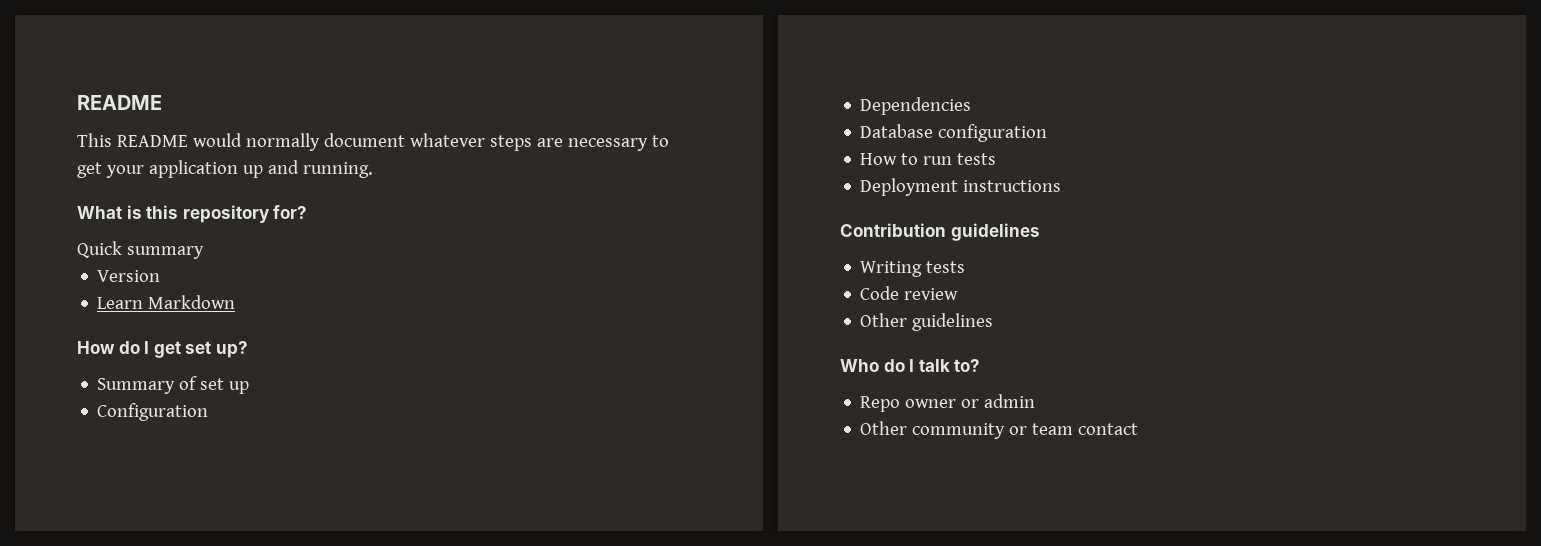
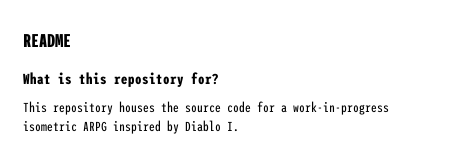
[77,95,162,110] [77,133,669,151] [77,160,373,178] README // This README would normally document whatever steps are necessary to get your application up and running. -> [23,34,71,47] README
[77,241,204,259] [97,270,161,282] [97,295,236,309] [77,341,248,358] [97,376,250,394] [97,403,209,421] [860,97,972,115] [860,124,1048,142] [860,153,997,165] [860,178,1062,196] [840,223,1040,241] [860,261,966,277] [860,286,959,300] [860,313,994,331] [840,359,981,372] [860,394,1036,412] [860,421,1139,439] Quick summary // Version // Learn Markdown // How do I get set up? // Summary of set up // Configuration // Dependencies // Database configuration // How to run tests // Deployment instructions // Contribution guidelines // Writing tests // Code review // Other guidelines // Who do I talk to? // Repo owner or admin // Other community or team contact -> [23,101,389,115] [23,120,239,134] This repository houses the source code for a work-in-progress isometric ARPG inspired by Diablo I.

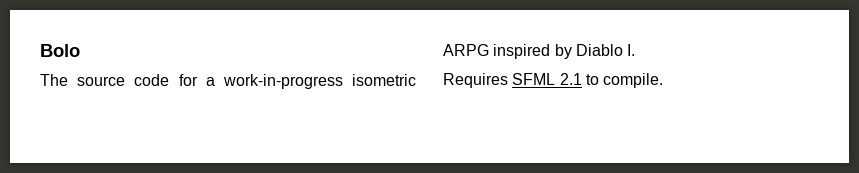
[23,34,71,47] [23,72,219,87] [23,101,179,115] README // What is this repository for? // This repository houses the -> [40,44,80,57] [40,74,68,86] Bolo // The
(239, 126) none -> [443,73,664,88] // Requires SFML 2.1 to compile.

